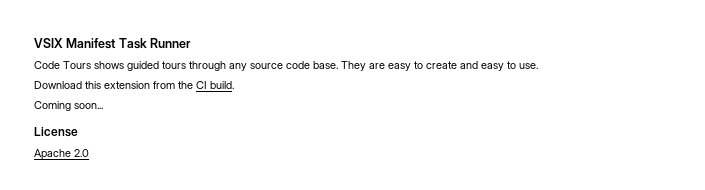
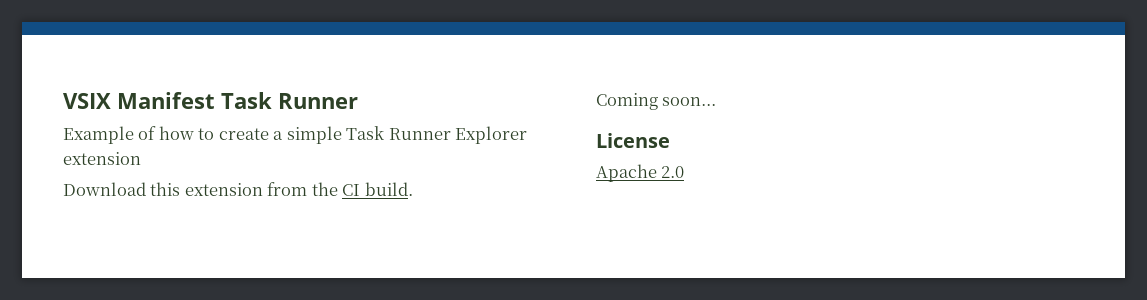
[34,61,538,71] Code Tours shows guided tours through any source code base. They are easy to create and easy to use. -> [63,126,528,144] [63,152,141,165] Example of how to create a simple Task Runner Explorer extension

